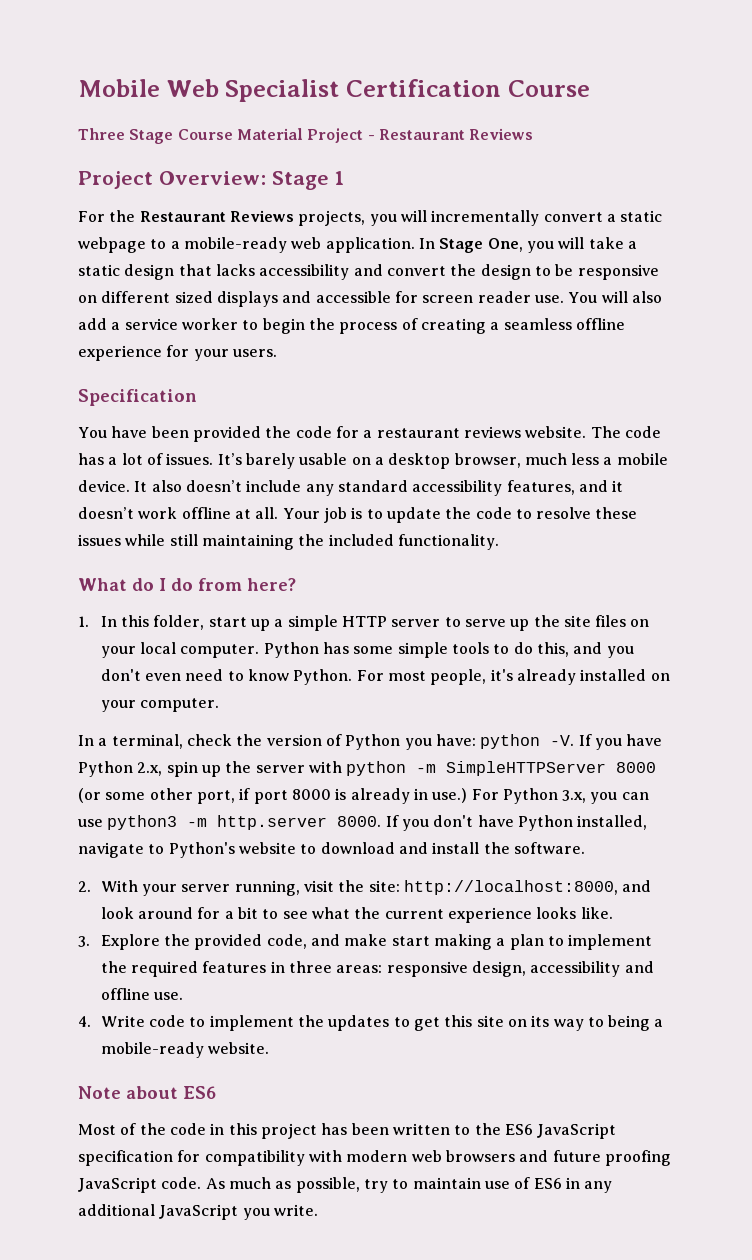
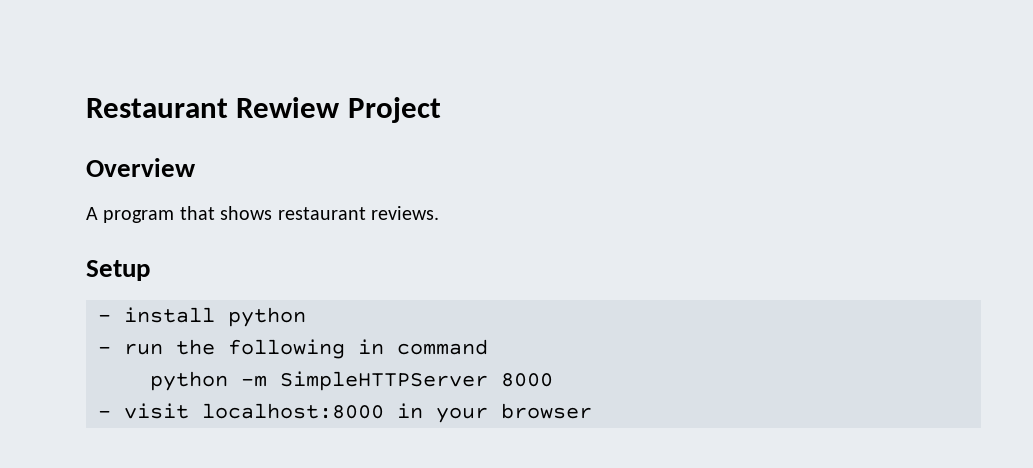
[78,79,590,102] [78,128,534,144] [78,171,345,190] [78,210,663,226] [78,237,637,253] [78,264,659,280] [78,291,662,307] [78,318,625,334] [78,345,277,361] [78,389,197,406] [78,426,661,442] [78,453,668,469] [78,480,624,496] [78,507,638,523] [78,534,499,550] [78,578,296,591] [78,615,650,631] [100,642,634,658] [100,669,670,685] [100,698,219,712] [78,734,663,750] [78,761,657,777] [78,788,649,804] [78,815,648,831] [78,842,585,858] [78,880,652,896] [100,907,613,923] [78,934,653,950] [100,961,654,977] [100,988,183,1000] [78,1015,664,1031] [100,1042,269,1058] [78,1086,216,1099] [78,1123,617,1139] [78,1150,671,1166] [78,1177,613,1193] [78,1204,318,1220] Mobile Web Specialist Certification Course // Three Stage Course Material Project - Restaurant Reviews // Project Overview: Stage 1 // For the Restaurant Reviews projects, you will incrementally convert a static webpage to a mobile-ready web application. In Stage One, you will take a static design that lacks accessibility and convert the design to be responsive on different sized displays and accessible for screen reader use. You will also add a service worker to begin the process of creating a seamless offline experience for your users. // Specification // You have been provided the code for a restaurant reviews website. The code has a lot of issues. It’s barely usable on a desktop browser, much less a mobile device. It also doesn’t include any standard accessibility features, and it doesn’t work offline at all. Your job is to update the code to resolve these issues while still maintaining the included functionality. // What do I do from here? // 1. In this folder, start up a simple HTTP server to serve up the site files on your local computer. Python has some simple tools to do this, and you don't even need to know Python. For most people, it's already installed on your computer. // In a terminal, check the version of Python you have: python -V. If you have Python 2.x, spin up the server with python -m SimpleHTTPServer 8000 (or some other port, if port 8000 is already in use.) For Python 3.x, you can use python3 -m http.server 8000. If you don't have Python installed, navigate to Python's website to download and install the software. // 2. With your server running, visit the site: http://localhost:8000, and look around for a bit to see what the current experience looks like. // 3. Explore the provided code, and make start making a plan to implement the required features in three areas: responsive design, accessibility and offline use. // 4. Write code to implement the updates to get this site on its way to being a mobile-ready website. // Note about ES6 // Most of the code in this project has been written to the ES6 JavaScript specification for compatibility with modern web browsers and future proofing JavaScript code. As much as possible, try to maintain use of ES6 in any additional JavaScript you write. -> [86,97,441,123] [86,158,196,177] [86,206,439,223] [86,260,150,281] [98,307,306,327] [98,339,488,359] [150,371,553,391] [98,403,592,423] Restaurant Rewiew Project // Overview // A program that shows restaurant reviews. // Setup // - install python // - run the following in command // python -m SimpleHTTPServer 8000 // - visit localhost:8000 in your browser

